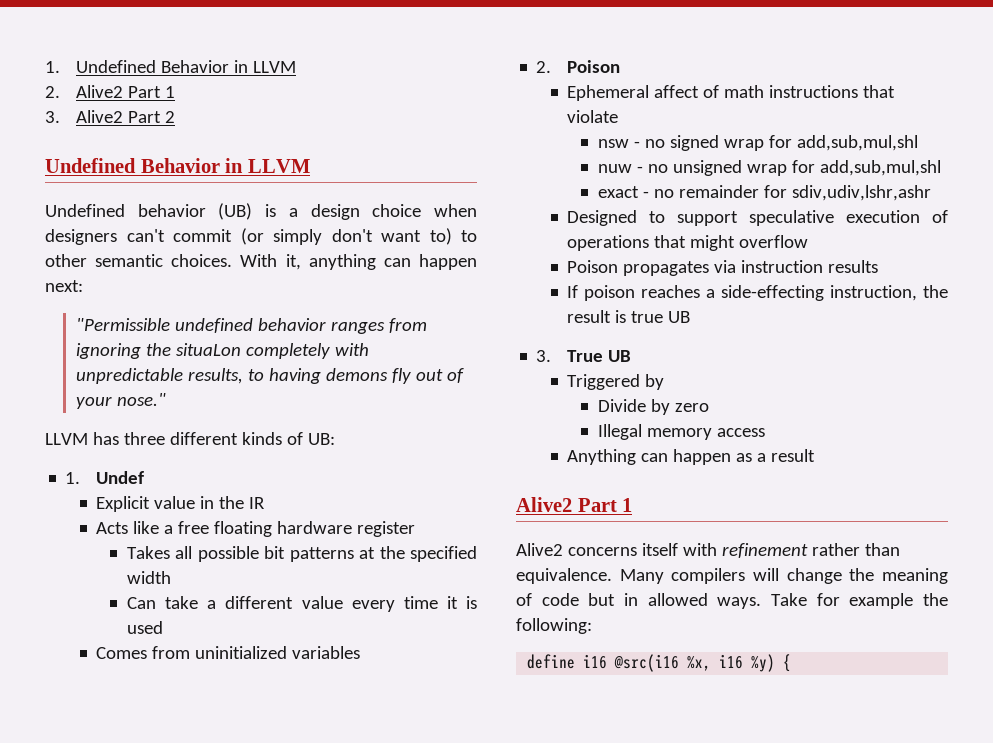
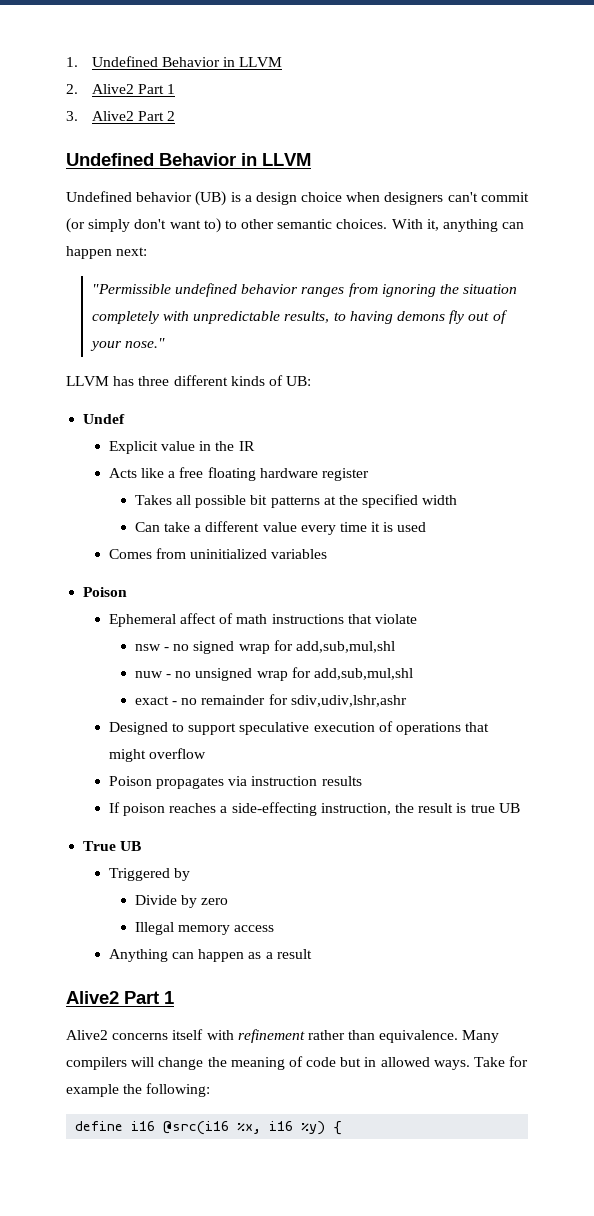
[175,343,241,356] situaLon -> [463,284,518,294] situation
[65,472,81,484] 1. -> (312, 381) none
[536,61,552,73] 2. -> (328, 554) none
[536,350,552,362] 3. -> (520, 808) none

